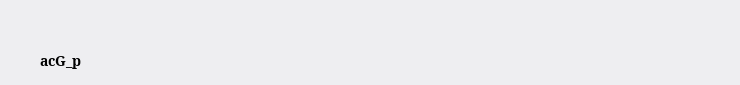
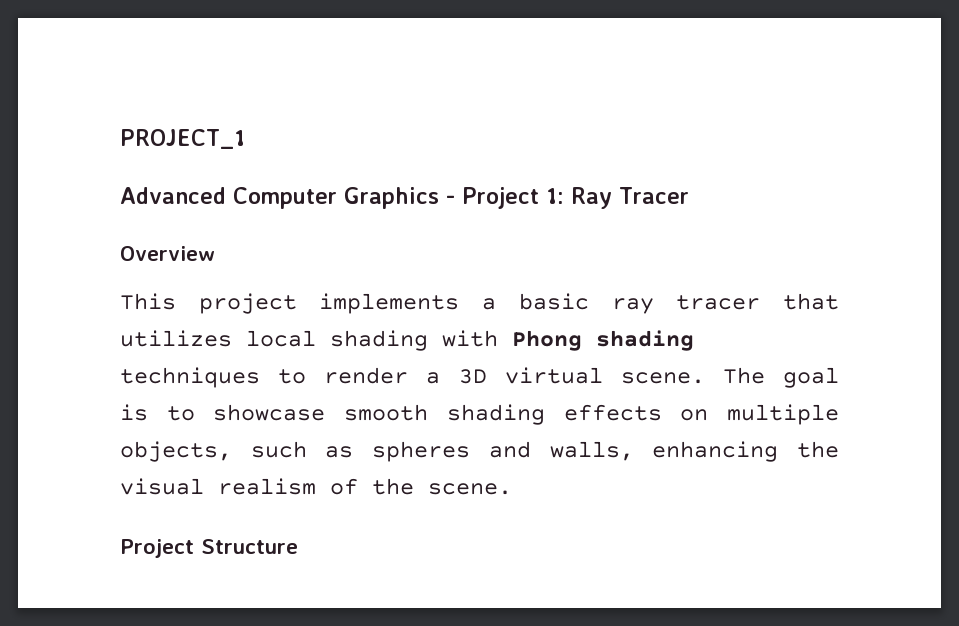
[40,56,81,69] acG_p -> [120,129,245,149] [120,187,689,209] [120,246,215,261] [120,293,839,314] [120,330,694,351] [120,367,839,388] [120,404,839,425] [120,441,839,462] [120,478,512,495] [120,539,298,558] PROJECT_1 // Advanced Computer Graphics - Project 1: Ray Tracer // Overview // This project implements a basic ray tracer that utilizes local shading with Phong shading techniques to render a 3D virtual scene. The goal is to showcase smooth shading effects on multiple objects, such as spheres and walls, enhancing the visual realism of the scene. // Project Structure

